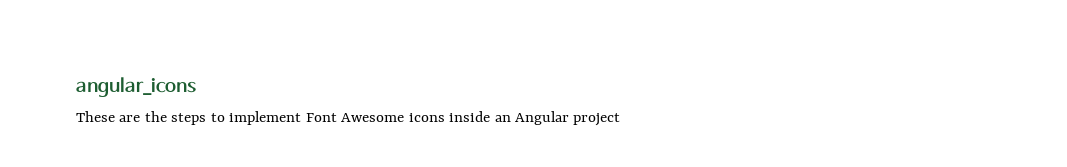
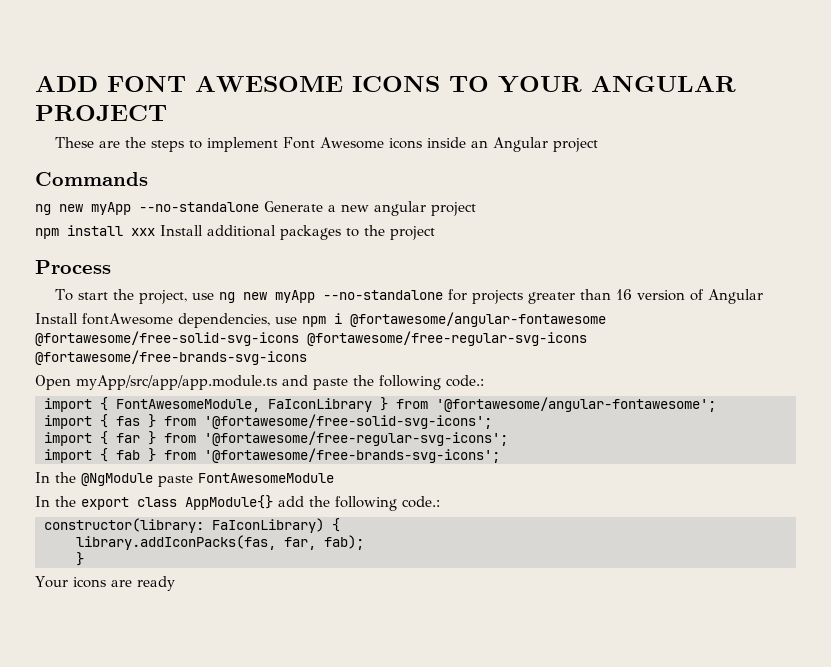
[76,77,196,97] angular_icons -> [35,75,736,93] [35,105,167,121] ADD FONT AWESOME ICONS TO YOUR ANGULAR PROJECT
(621, 119) none -> [35,172,148,186] [35,201,476,216] [35,225,435,240] [35,260,111,274] [54,289,763,304] [35,312,606,328] [35,331,587,346] [35,350,307,365] [35,375,484,390] [44,397,716,412] [44,414,492,429] [44,431,508,446] [44,448,500,463] [35,472,334,487] [35,495,440,511] [44,518,340,533] [76,535,364,550] [76,552,84,566] [35,576,175,591] // Commands // ng new myApp --no-standalone Generate a new angular project // npm install xxx Install additional packages to the project // Process // To start the project, use ng new myApp --no-standalone for projects greater than 16 version of Angular // Install fontAwesome dependencies, use npm i @fortawesome/angular-fontawesome @fortawesome/free-solid-svg-icons @fortawesome/free-regular-svg-icons @fortawesome/free-brands-svg-icons // Open myApp/src/app/app.module.ts and paste the following code.: // import { FontAwesomeModule, FaIconLibrary } from '@fortawesome/angular-fontawesome'; // import { fas } from '@fortawesome/free-solid-svg-icons'; // import { far } from '@fortawesome/free-regular-svg-icons'; // import { fab } from '@fortawesome/free-brands-svg-icons'; // In the @NgModule paste FontAwesomeModule // In the export class AppModule{} add the following code.: // constructor(library: FaIconLibrary) { // library.addIconPacks(fas, far, fab); // } // Your icons are ready

